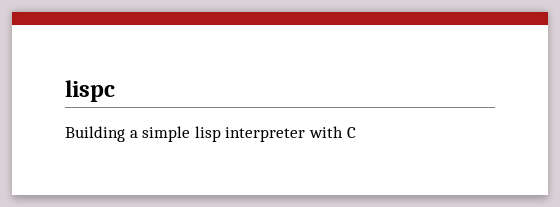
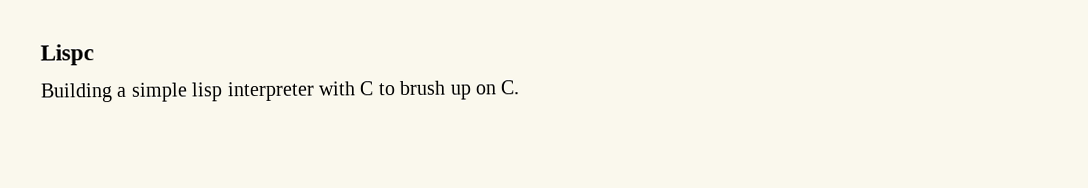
[65,80,115,102] lispc -> [40,44,94,66] Lispc
(356, 132) none -> [377,80,521,100] to brush up on C.

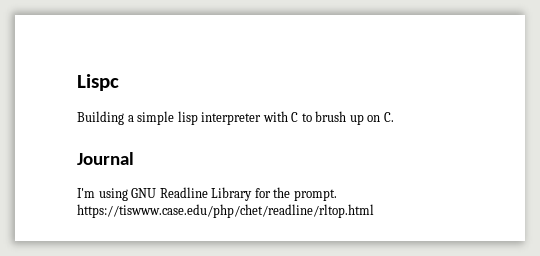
(521, 87) none -> [77,152,134,165] [77,187,337,201] [77,204,374,218] // Journal // I'm using GNU Readline Library for the prompt. https://tiswww.case.edu/php/chet/readline/rltop.html

